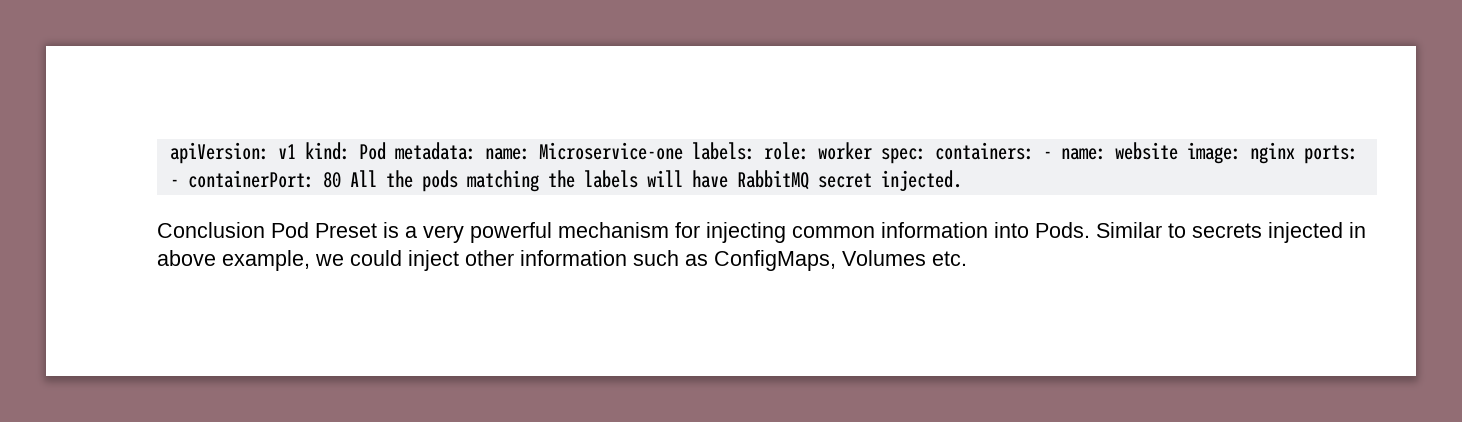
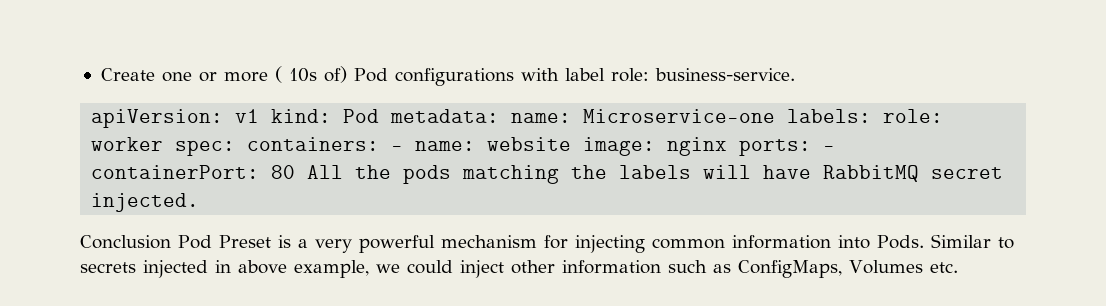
(169, 153) none -> [100,66,795,86] Create one or more ( 10s of) Pod configurations with label role: business-service. //

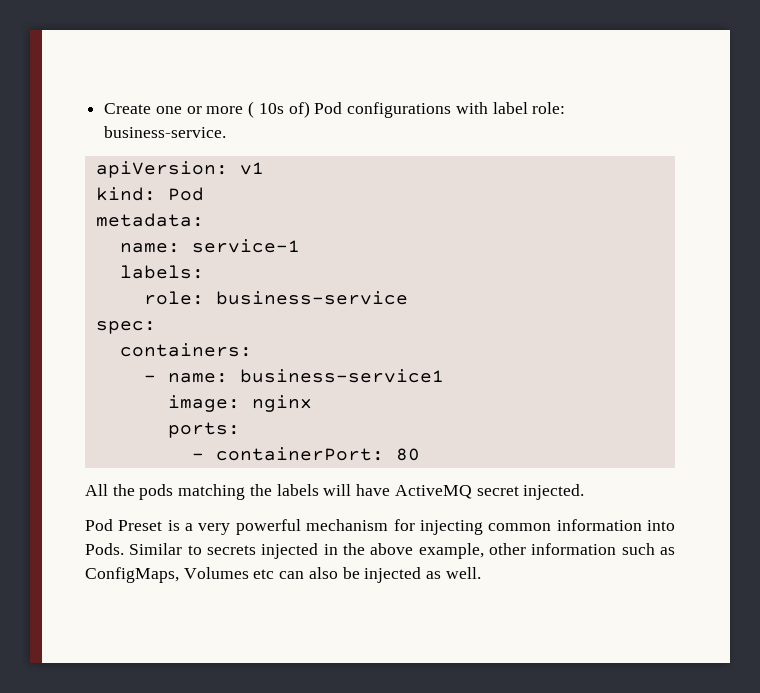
(260, 116) none -> (264, 168) //
(380, 116) none -> (204, 194) //
[511,109,776,123] name: Microservice-one -> [119,239,300,253] // name: service-1 //
[883,109,944,123] [91,137,164,151] role: worker -> [143,291,408,305] // role: business-service //
(236, 148) none -> (156, 327) //
(380, 144) none -> (252, 350) //
[487,137,572,151] website -> [239,369,444,383] business-service1 //
(728, 146) none -> (312, 403) //
(812, 147) none -> (240, 430) //
(296, 172) none -> (420, 454) //
[823,165,920,182] RabbitMQ -> [394,485,472,499] ActiveMQ
[80,235,171,249] Conclusion -> (585, 492) none
(231, 266) none -> [343,543,365,555] the
[376,260,504,278] we could inject -> (484, 551) none
[929,262,958,273] etc. -> [253,567,481,583] etc can also be injected as well.

